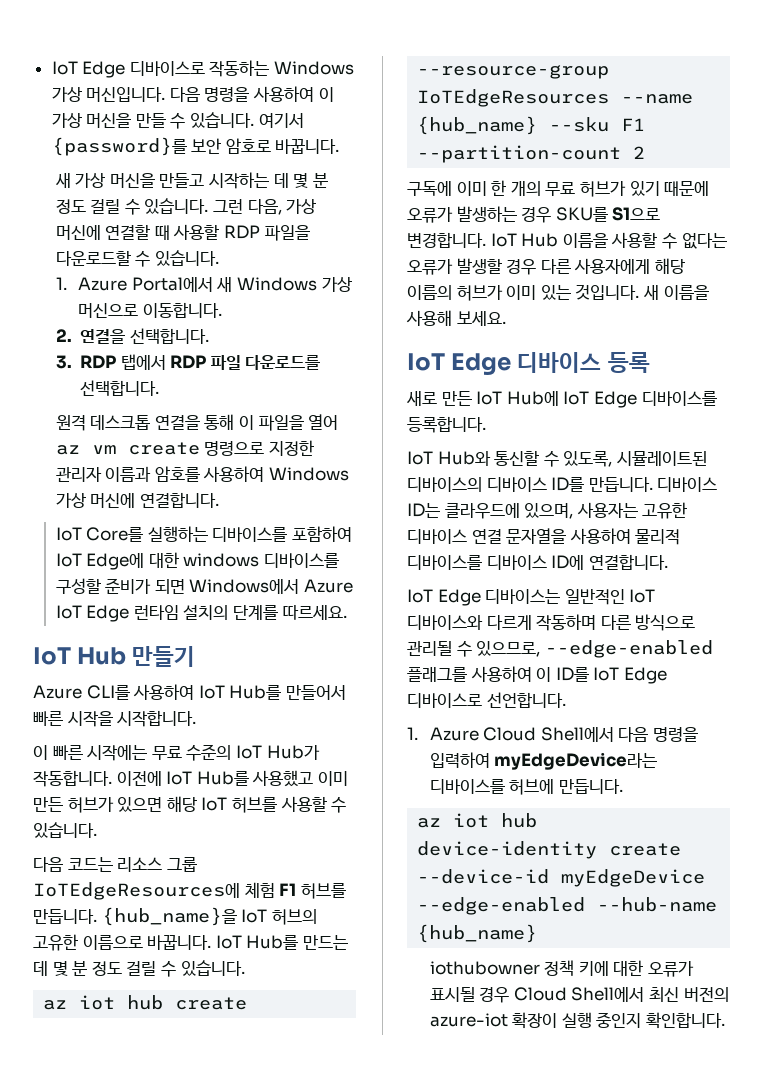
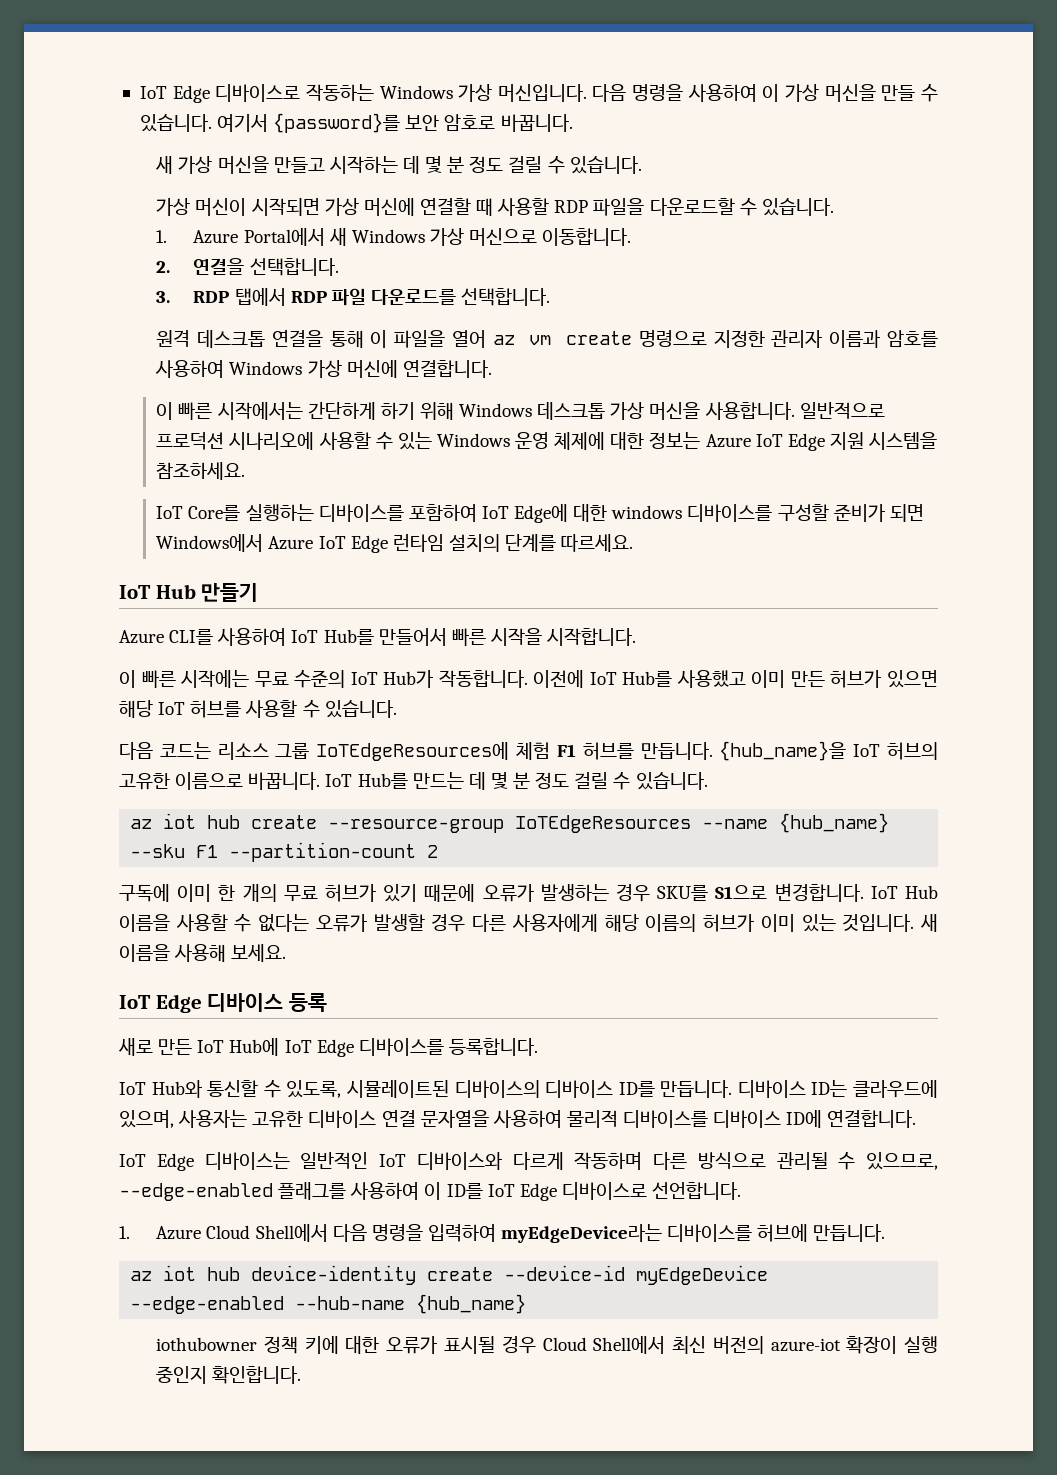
[212,199,282,215] 그런 다음, -> [156,198,320,216] // 가상 머신이 시작되면
(219, 500) none -> [156,402,885,420] [156,432,938,451] [156,462,246,480] // 이 빠른 시작에서는 간단하게 하기 위해 Windows 데스크톱 가상 머신을 사용합니다. 일반적으로 프로덕션 시나리오에 사용할 수 있는 Windows 운영 체제에 대한 정보는 Azure IoT Edge 지원 시스템을 참조하세요.

